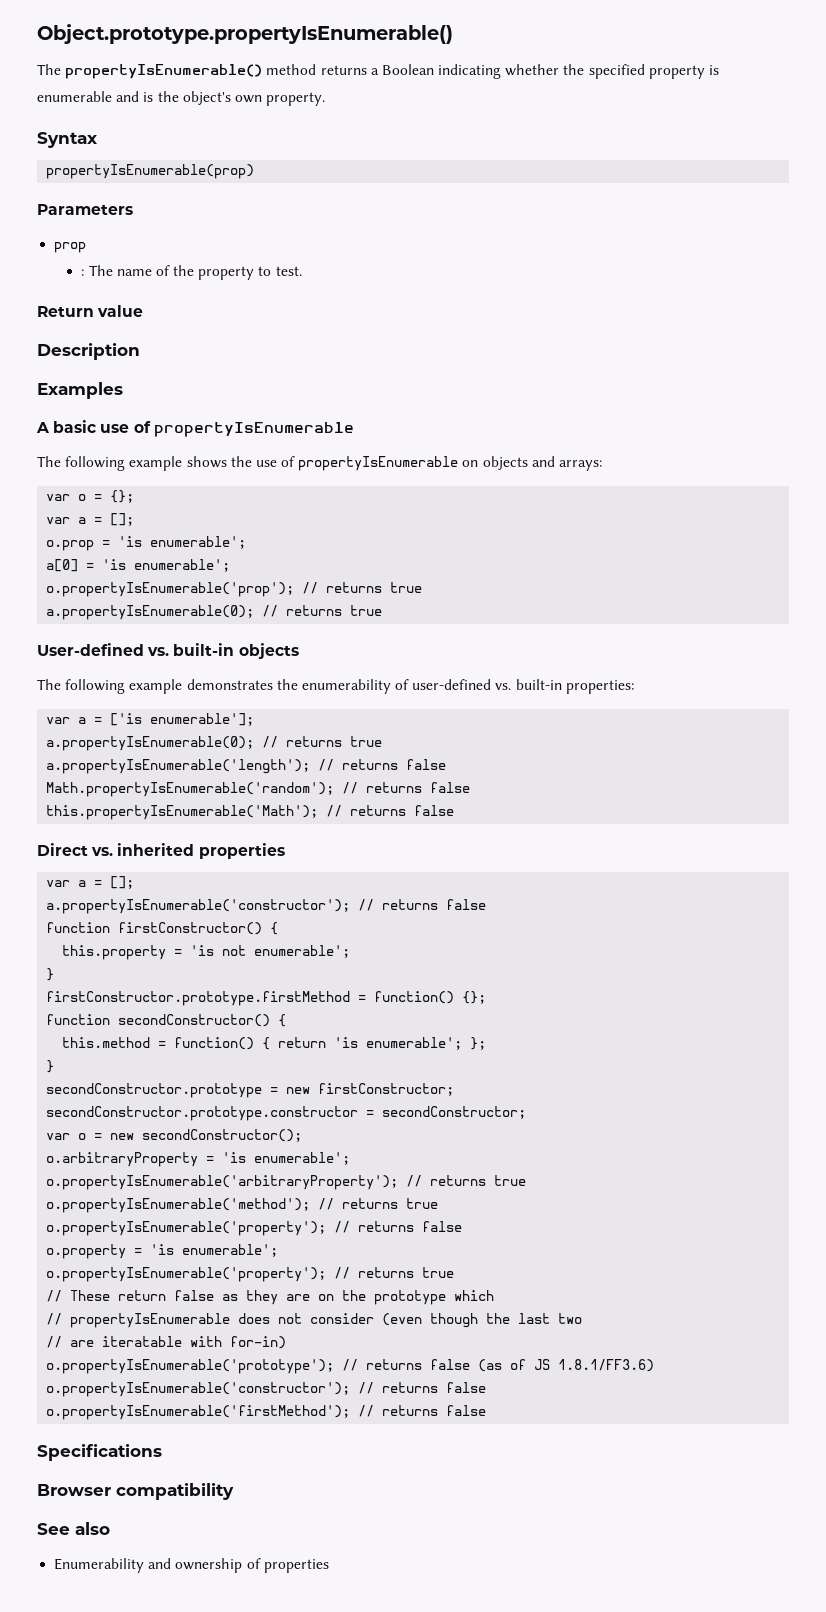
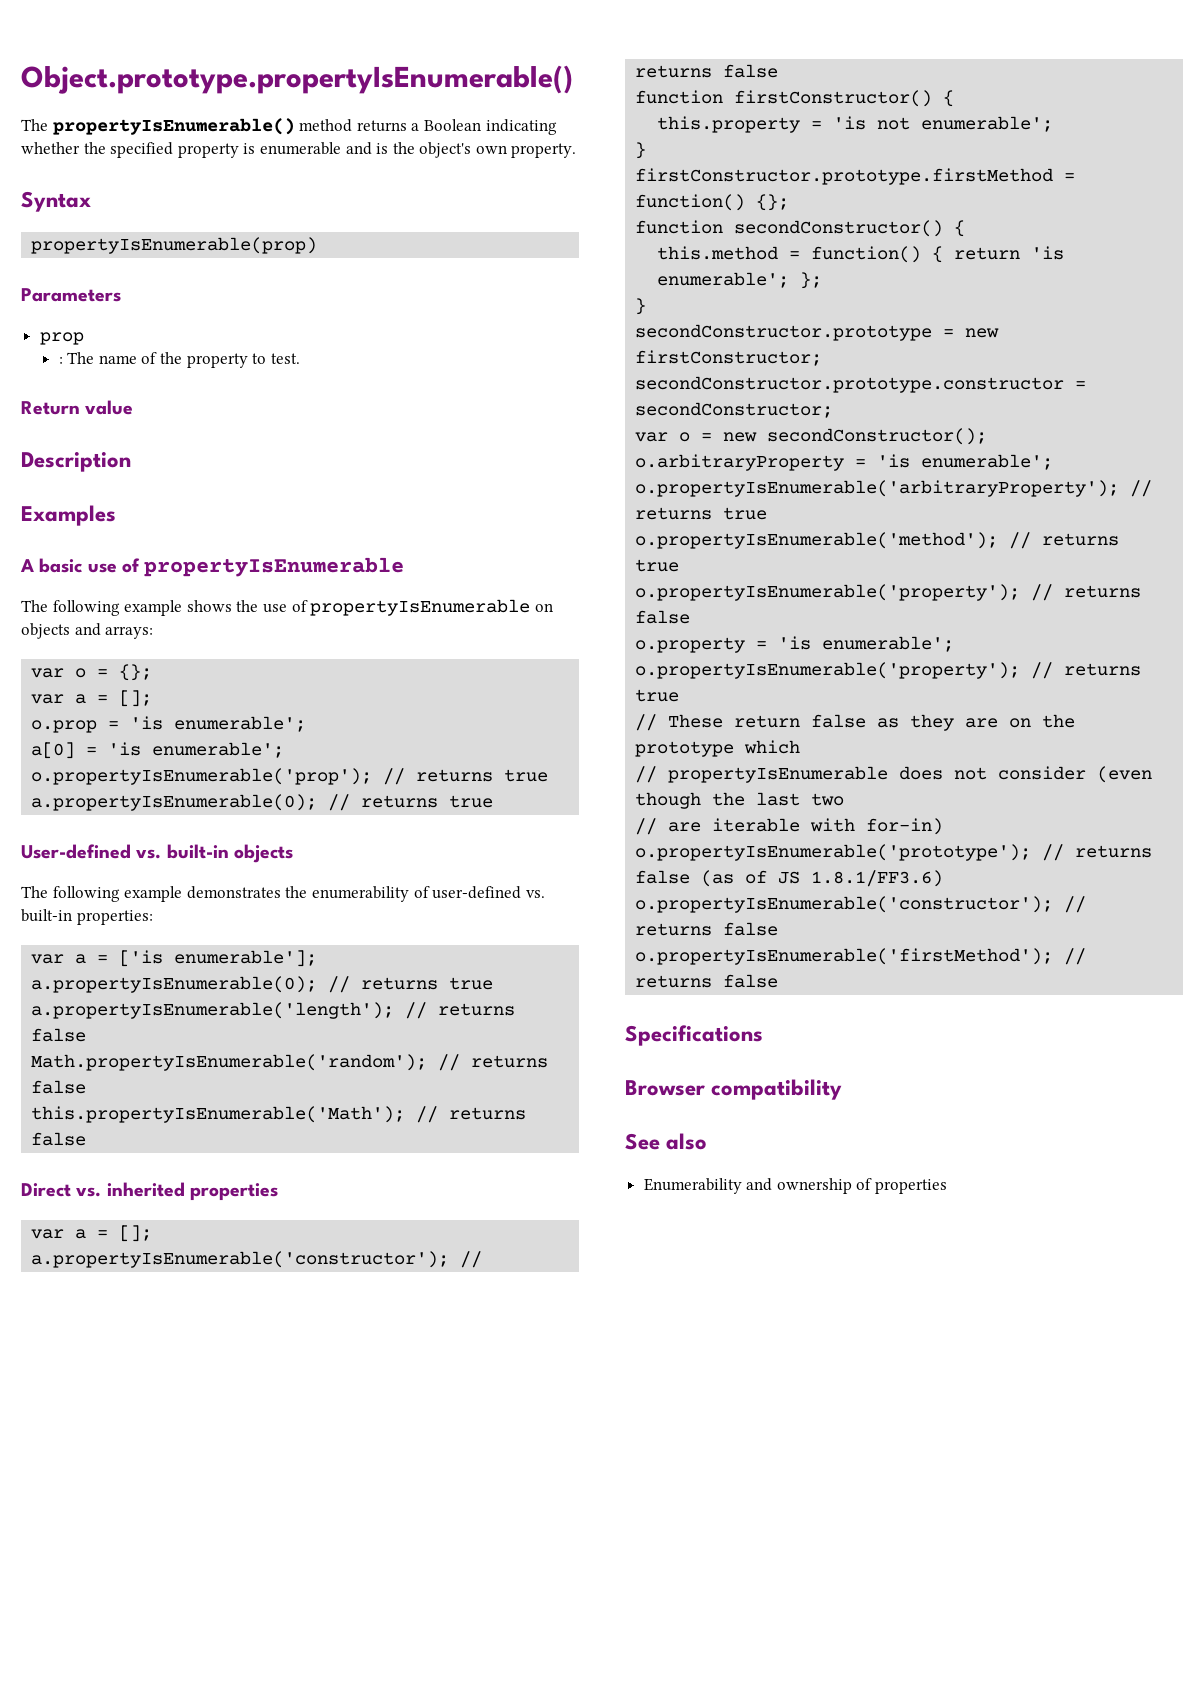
[102,1336,183,1347] iteratable -> [712,818,801,832] iterable

